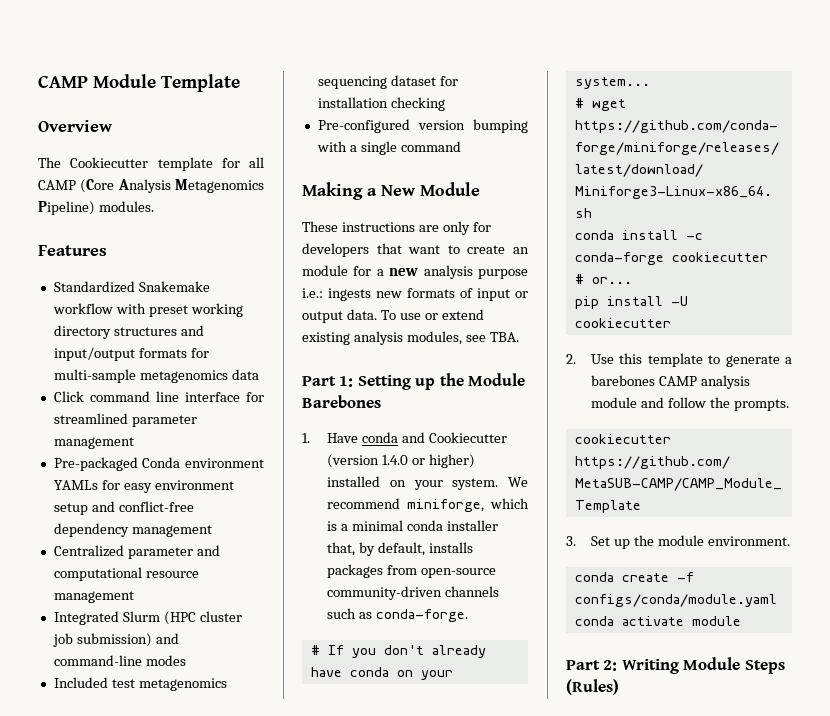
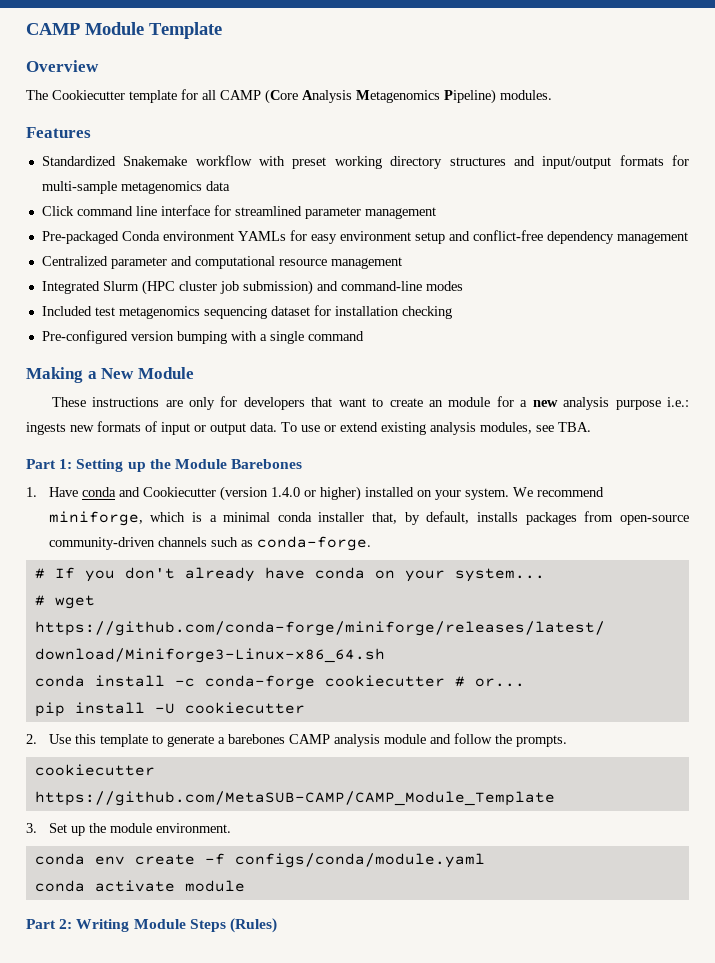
(614, 577) none -> [94,856,125,865] env

